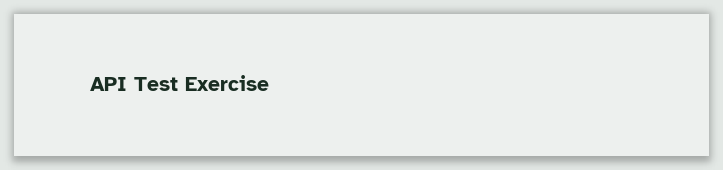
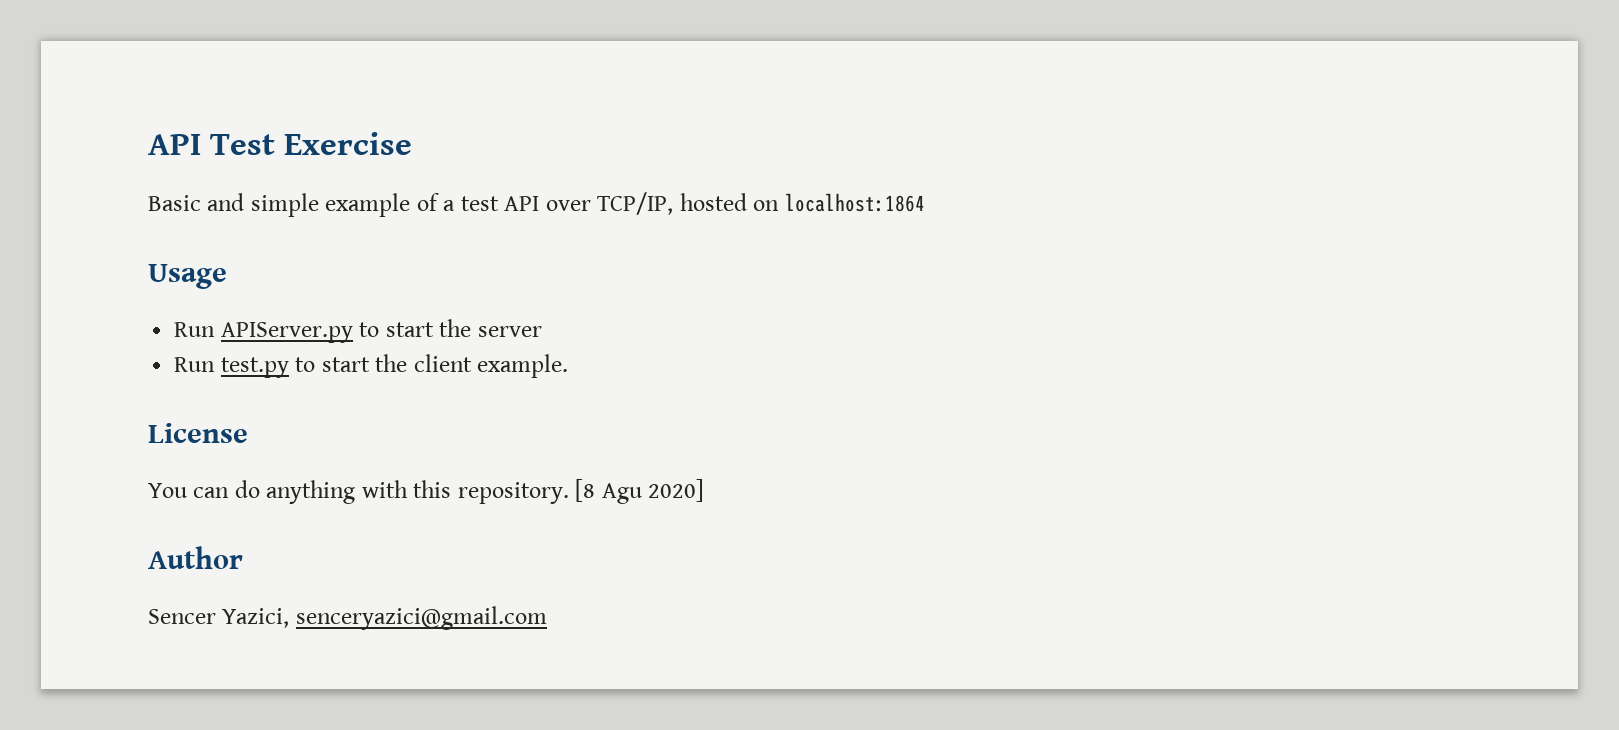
(269, 83) none -> [148,192,925,217] [148,264,227,289] [174,319,542,343] [174,354,569,378] [148,423,248,443] [148,479,705,504] [148,546,243,569] [148,606,547,630] // Basic and simple example of a test API over TCP/IP, hosted on localhost:1864 // Usage // Run APIServer.py to start the server // Run test.py to start the client example. // License // You can do anything with this repository. [8 Agu 2020] // Author // Sencer Yazici, senceryazici@gmail.com

